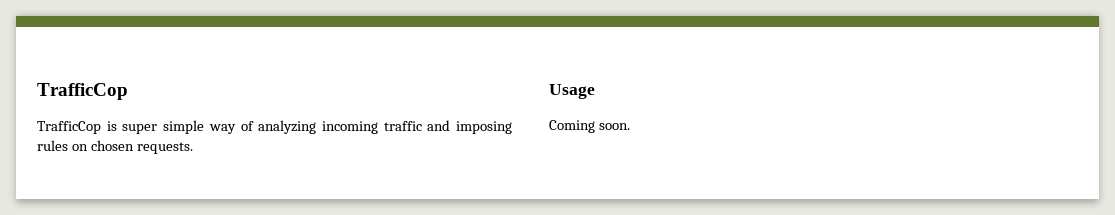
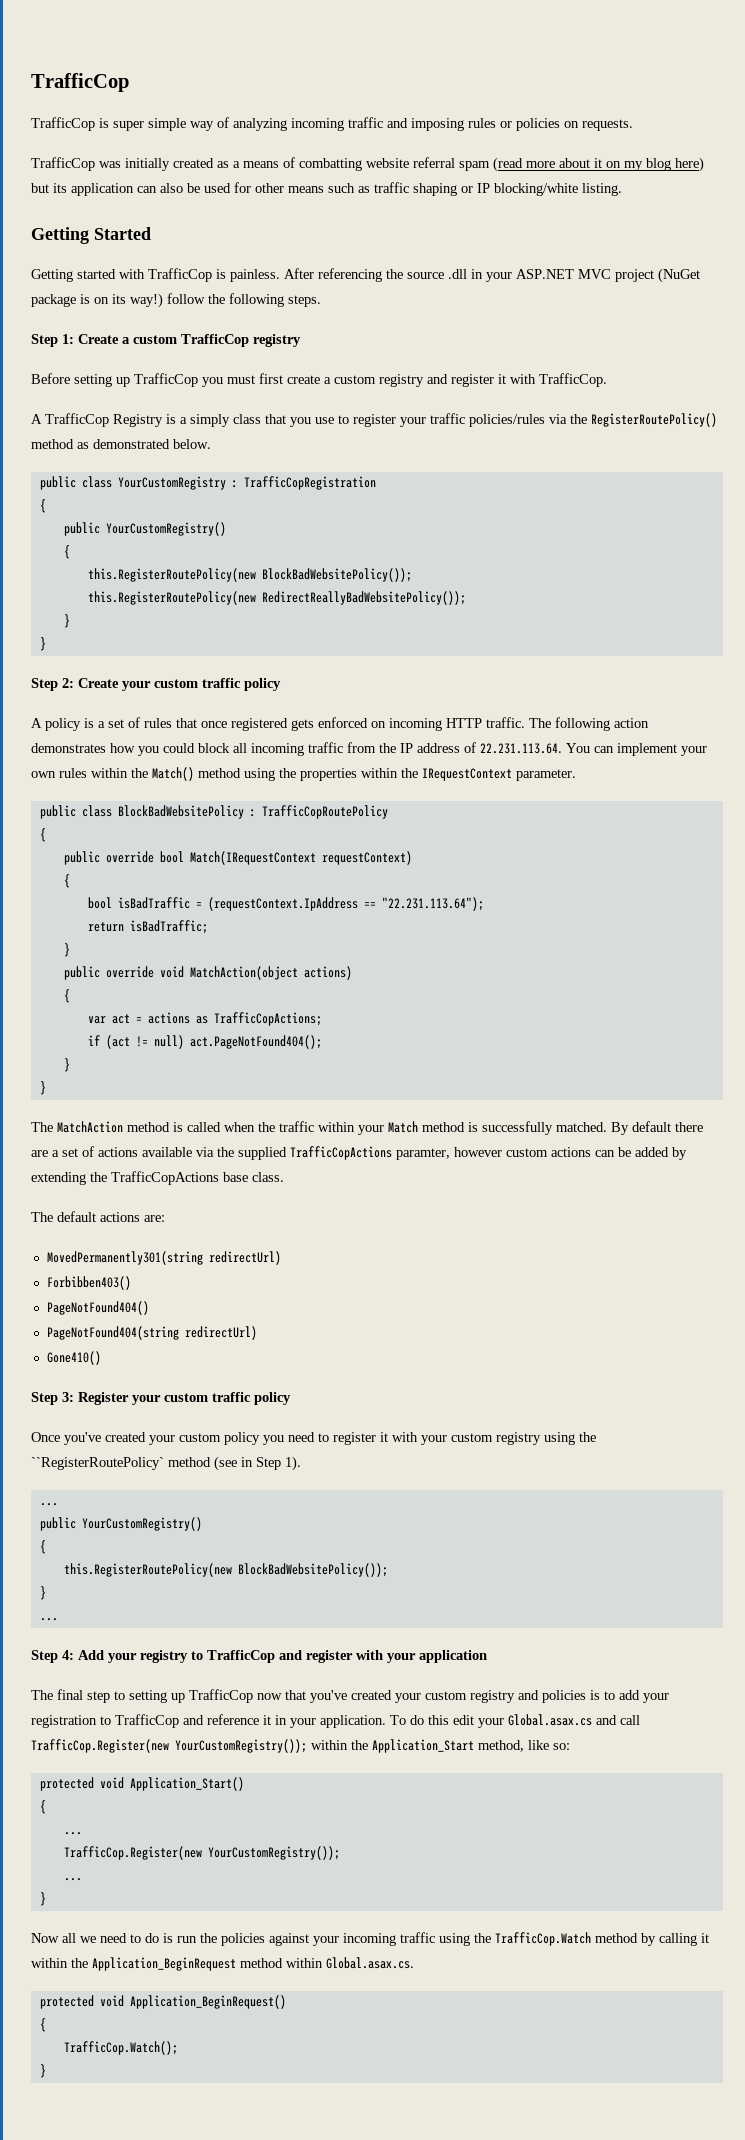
[71,140,193,154] [549,84,595,99] [549,120,630,133] on chosen requests. // Usage // Coming soon. -> [500,118,633,131] [31,157,704,172] [31,182,622,196] [31,227,151,244] [31,268,700,283] [31,293,321,308] [31,334,301,347] [31,373,607,387] [31,413,717,427] [31,439,211,449] [39,476,376,490] [39,499,46,513] [63,522,226,536] [63,545,70,559] [87,568,412,582] [87,591,466,605] [63,614,70,628] [39,637,46,651] [31,678,281,691] [31,717,649,731] [31,742,707,756] [31,767,576,781] [39,805,388,819] [39,828,46,842] [63,851,412,865] [63,874,70,888] [87,897,484,911] [87,920,208,934] [63,943,70,957] [63,966,352,980] [63,989,70,1003] [87,1012,322,1026] [87,1035,322,1049] [63,1058,70,1072] [39,1081,46,1095] [31,1121,703,1135] [31,1146,687,1160] [31,1171,284,1185] [31,1211,165,1222] [46,1251,281,1265] [46,1276,131,1290] [46,1301,149,1315] [46,1326,257,1340] [46,1351,101,1365] [31,1392,291,1405] [31,1432,596,1445] [31,1456,301,1471] [39,1503,58,1506] [39,1517,202,1531] [39,1540,46,1554] [63,1563,388,1577] [39,1586,46,1600] [39,1618,58,1621] [31,1650,487,1663] [31,1689,669,1703] [31,1714,640,1728] [31,1739,570,1753] [39,1777,244,1791] [39,1800,46,1814] [63,1832,82,1835] [63,1846,340,1860] [63,1878,82,1881] [39,1892,46,1906] [31,1932,709,1946] [31,1957,414,1971] [39,1995,286,2009] [39,2018,46,2032] [63,2041,178,2055] [39,2064,46,2078] or policies on requests. // TrafficCop was initially created as a means of combatting website referral spam (read more about it on my blog here) but its application can also be used for other means such as traffic shaping or IP blocking/white listing. // Getting Started // Getting started with TrafficCop is painless. After referencing the source .dll in your ASP.NET MVC project (NuGet package is on its way!) follow the following steps. // Step 1: Create a custom TrafficCop registry // Before setting up TrafficCop you must first create a custom registry and register it with TrafficCop. // A TrafficCop Registry is a simply class that you use to register your traffic policies/rules via the RegisterRoutePolicy() method as demonstrated below. // public class YourCustomRegistry : TrafficCopRegistration // { // public YourCustomRegistry() // { // this.RegisterRoutePolicy(new BlockBadWebsitePolicy()); // this.RegisterRoutePolicy(new RedirectReallyBadWebsitePolicy()); // } // } // Step 2: Create your custom traffic policy // A policy is a set of rules that once registered gets enforced on incoming HTTP traffic. The following action demonstrates how you could block all incoming traffic from the IP address of 22.231.113.64. You can implement your own rules within the Match() method using the properties within the IRequestContext parameter. // public class BlockBadWebsitePolicy : TrafficCopRoutePolicy // { // public override bool Match(IRequestContext requestContext) // { // bool isBadTraffic = (requestContext.IpAddress == "22.231.113.64"); // return isBadTraffic; // } // public override void MatchAction(object actions) // { // var act = actions as TrafficCopActions; // if (act != null) act.PageNotFound404(); // } // } // The MatchAction method is called when the traffic within your Match method is successfully matched. By default there are a set of actions available via the supplied TrafficCopActions paramter, however custom actions can be added by extending the TrafficCopActions base class. // The default actions are: // MovedPermanently301(string redirectUrl) // Forbibben403() // PageNotFound404() // PageNotFound404(string redirectUrl) // Gone410() // Step 3: Register your custom traffic policy // Once you've created your custom policy you need to register it with your custom registry using the ``RegisterRoutePolicy` method (see in Step 1). // ... // public YourCustomRegistry() // { // this.RegisterRoutePolicy(new BlockBadWebsitePolicy()); // } // ... // Step 4: Add your registry to TrafficCop and register with your application // The final step to setting up TrafficCop now that you've created your custom registry and policies is to add your registration to TrafficCop and reference it in your application. To do this edit your Global.asax.cs and call TrafficCop.Register(new YourCustomRegistry()); within the Application_Start method, like so: // protected void Application_Start() // { // ... // TrafficCop.Register(new YourCustomRegistry()); // ... // } // Now all we need to do is run the policies against your incoming traffic using the TrafficCop.Watch method by calling it within the Application_BeginRequest method within Global.asax.cs. // protected void Application_BeginRequest() // { // TrafficCop.Watch(); // }

